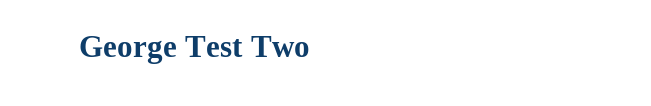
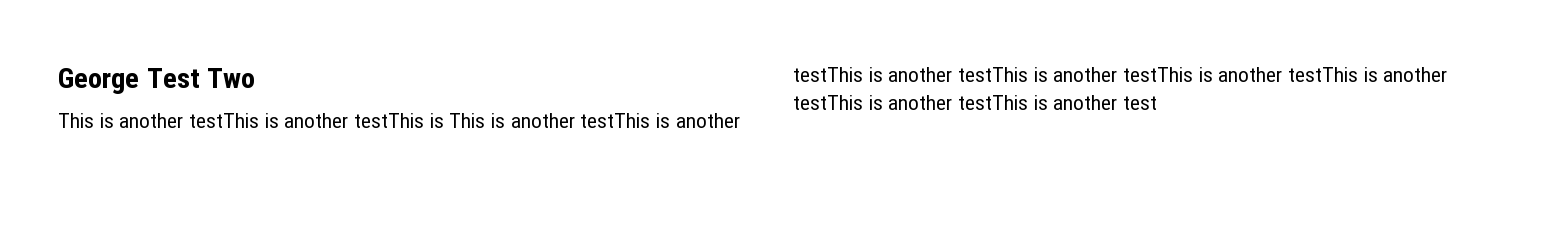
(310, 46) none -> [58,113,740,128] [793,67,1448,82] [793,95,1158,110] // This is another testThis is another testThis is This is another testThis is another testThis is another testThis is another testThis is another testThis is another testThis is another testThis is another test

